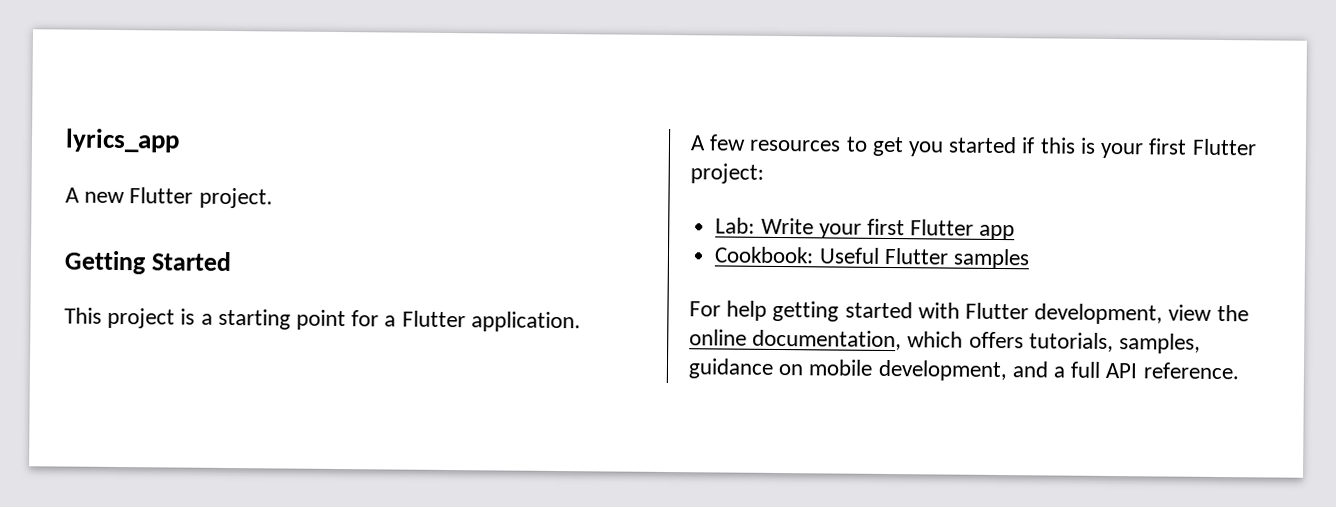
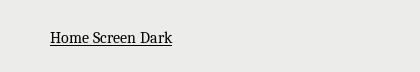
[65,128,180,153] [65,187,273,209] [64,250,231,275] [64,307,581,333] [690,134,1257,159] [690,163,764,184] [715,217,1016,241] [714,246,1030,270] [689,300,1249,325] [689,329,1202,354] [688,358,1240,382] lyrics_app // A new Flutter project. // Getting Started // This project is a starting point for a Flutter application. // A few resources to get you started if this is your first Flutter project: // Lab: Write your first Flutter app // Cookbook: Useful Flutter samples // For help getting started with Flutter development, view the online documentation, which offers tutorials, samples, guidance on mobile development, and a full API reference. -> [50,31,174,43] Home Screen Dark

